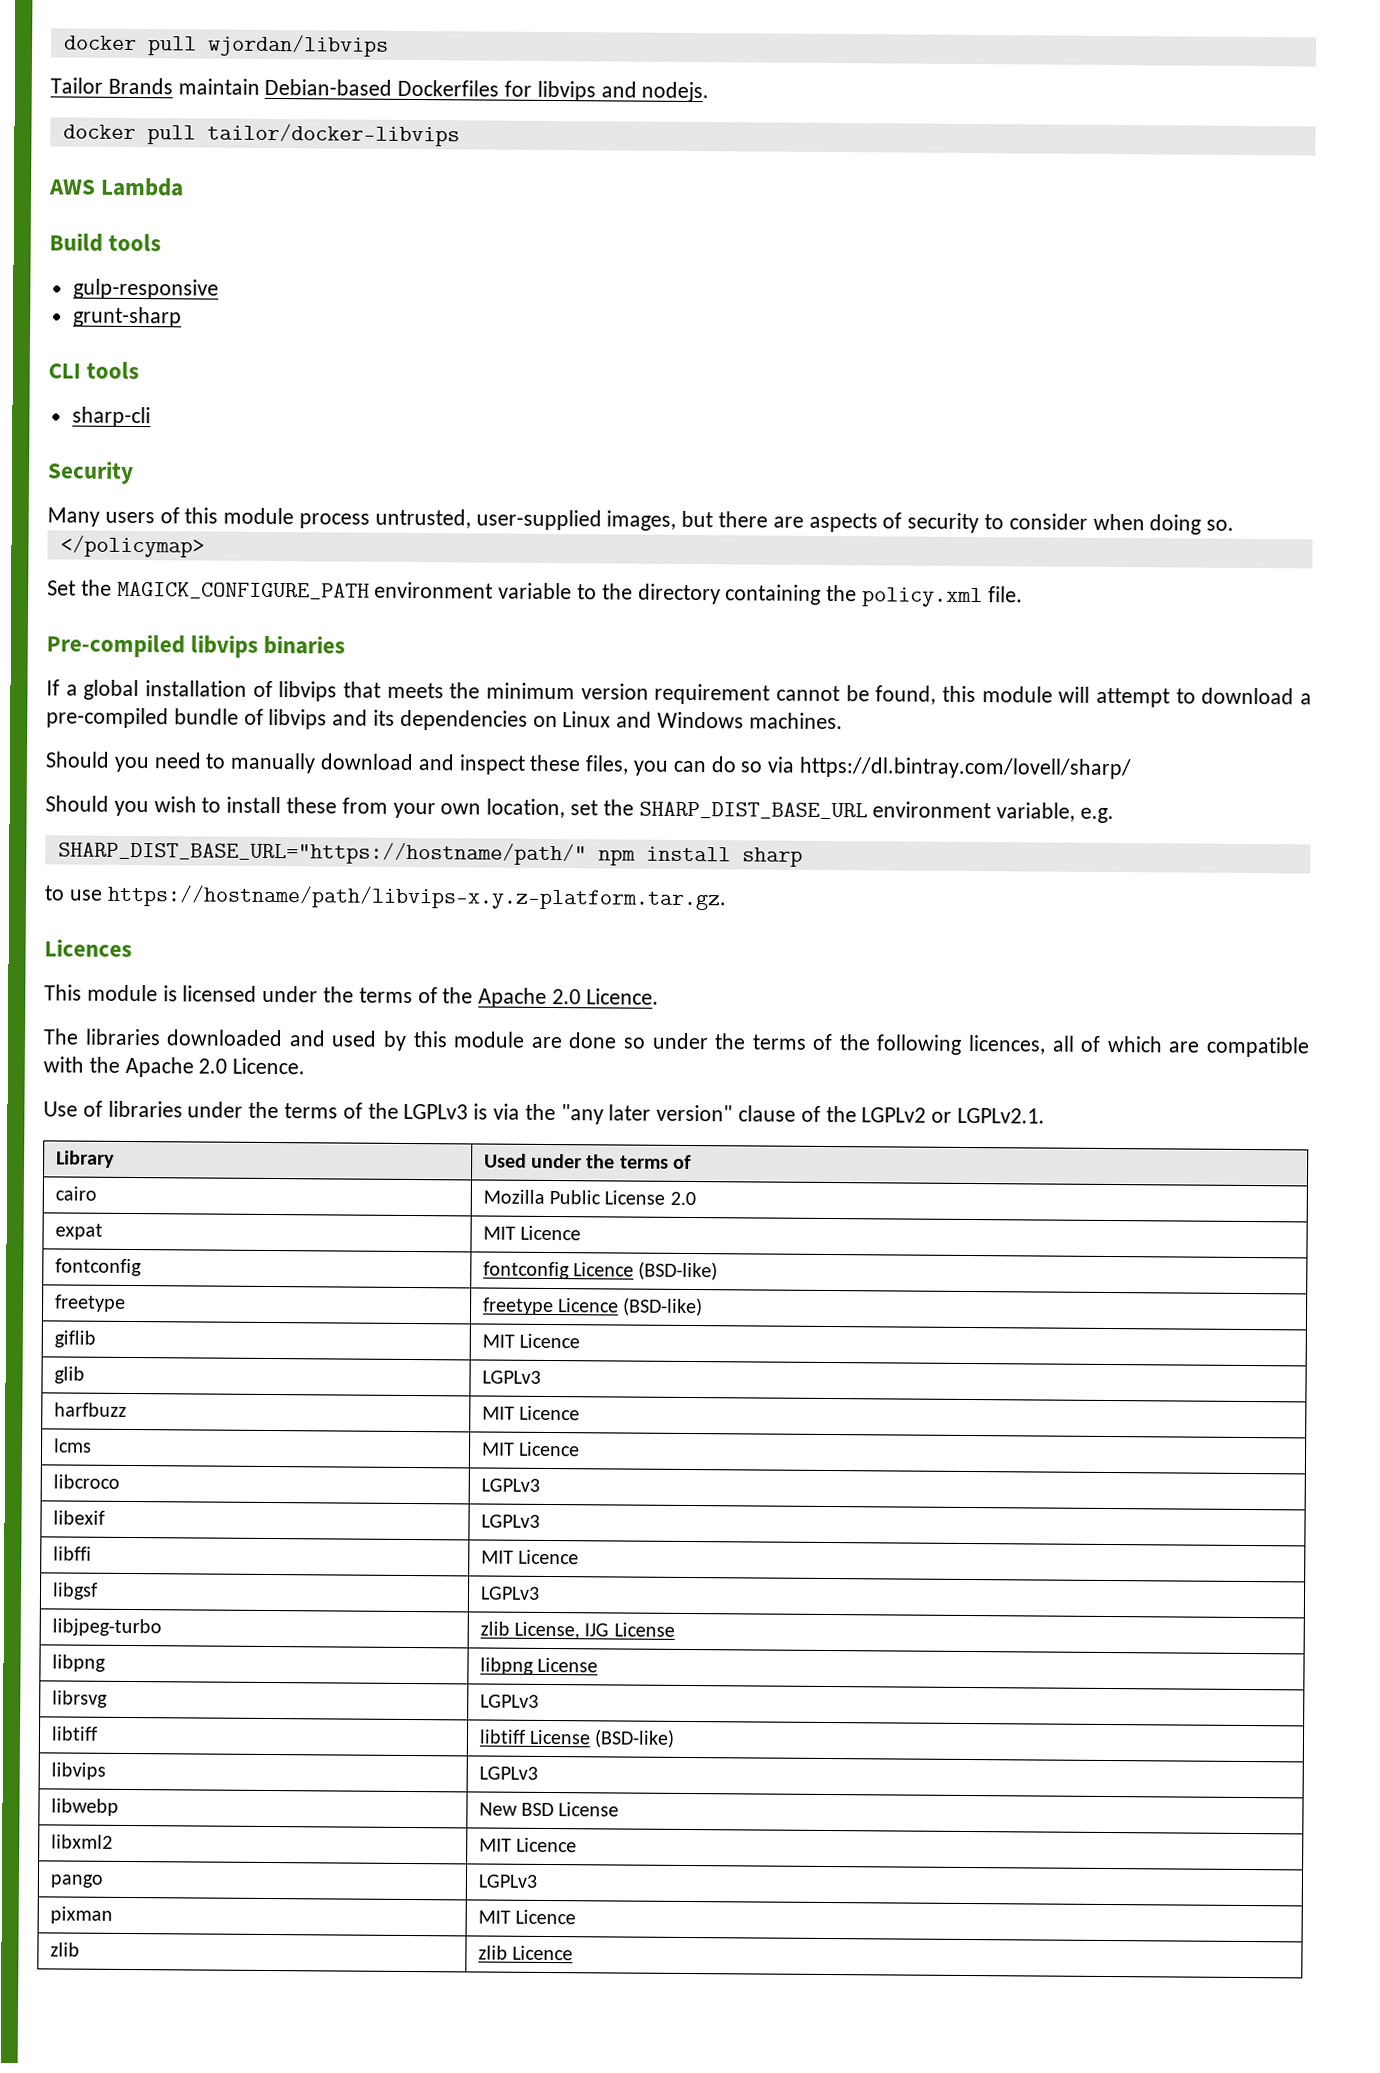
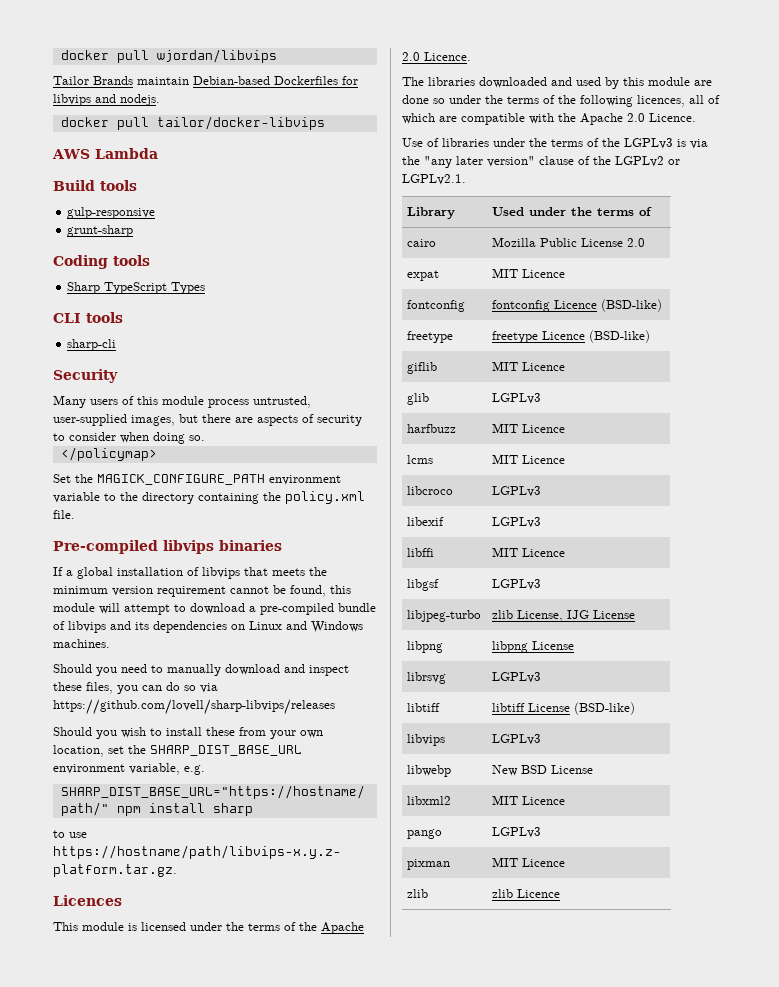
(182, 317) none -> [53,255,150,269] [67,282,206,294] // Coding tools // Sharp TypeScript Types
[799,756,1132,780] https://dl.bintray.com/lovell/sharp/ -> [53,699,335,715] https://github.com/lovell/sharp-libvips/releases

